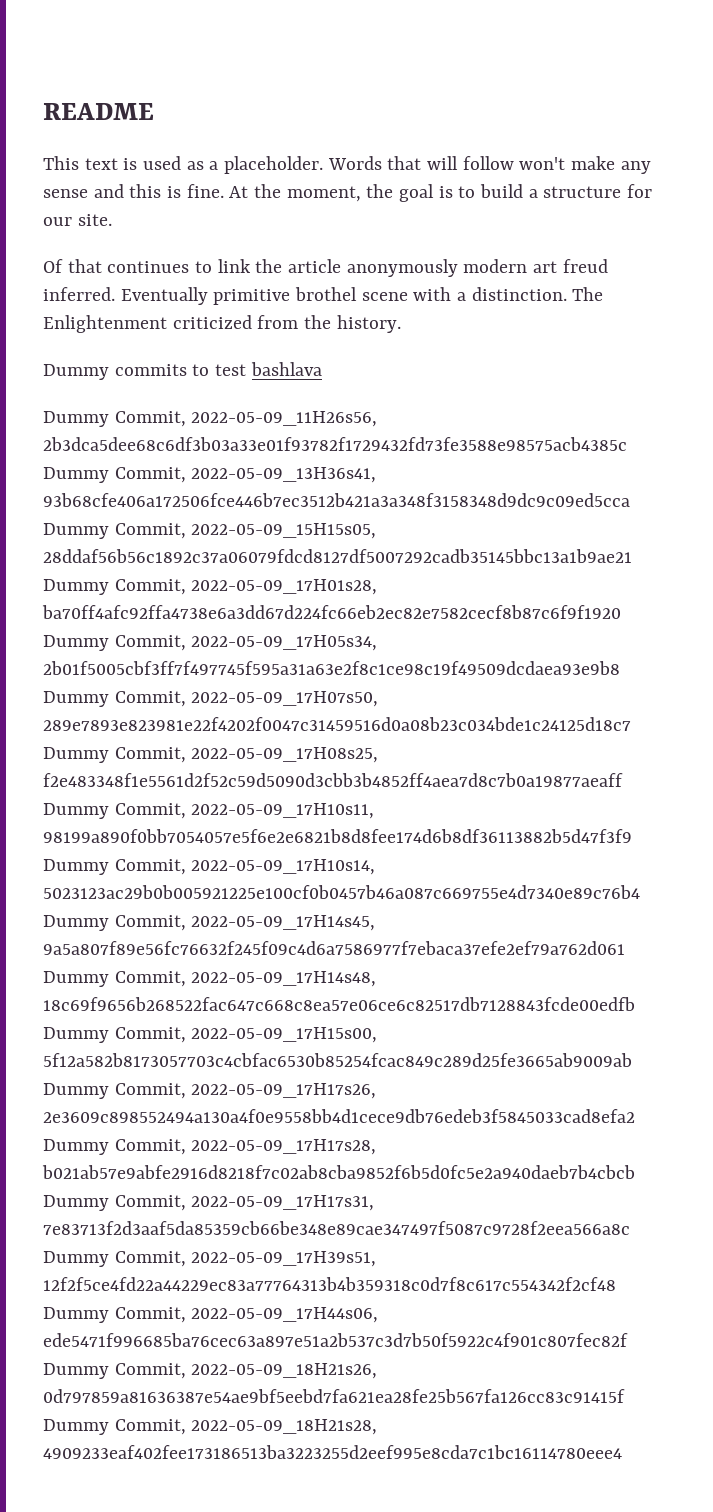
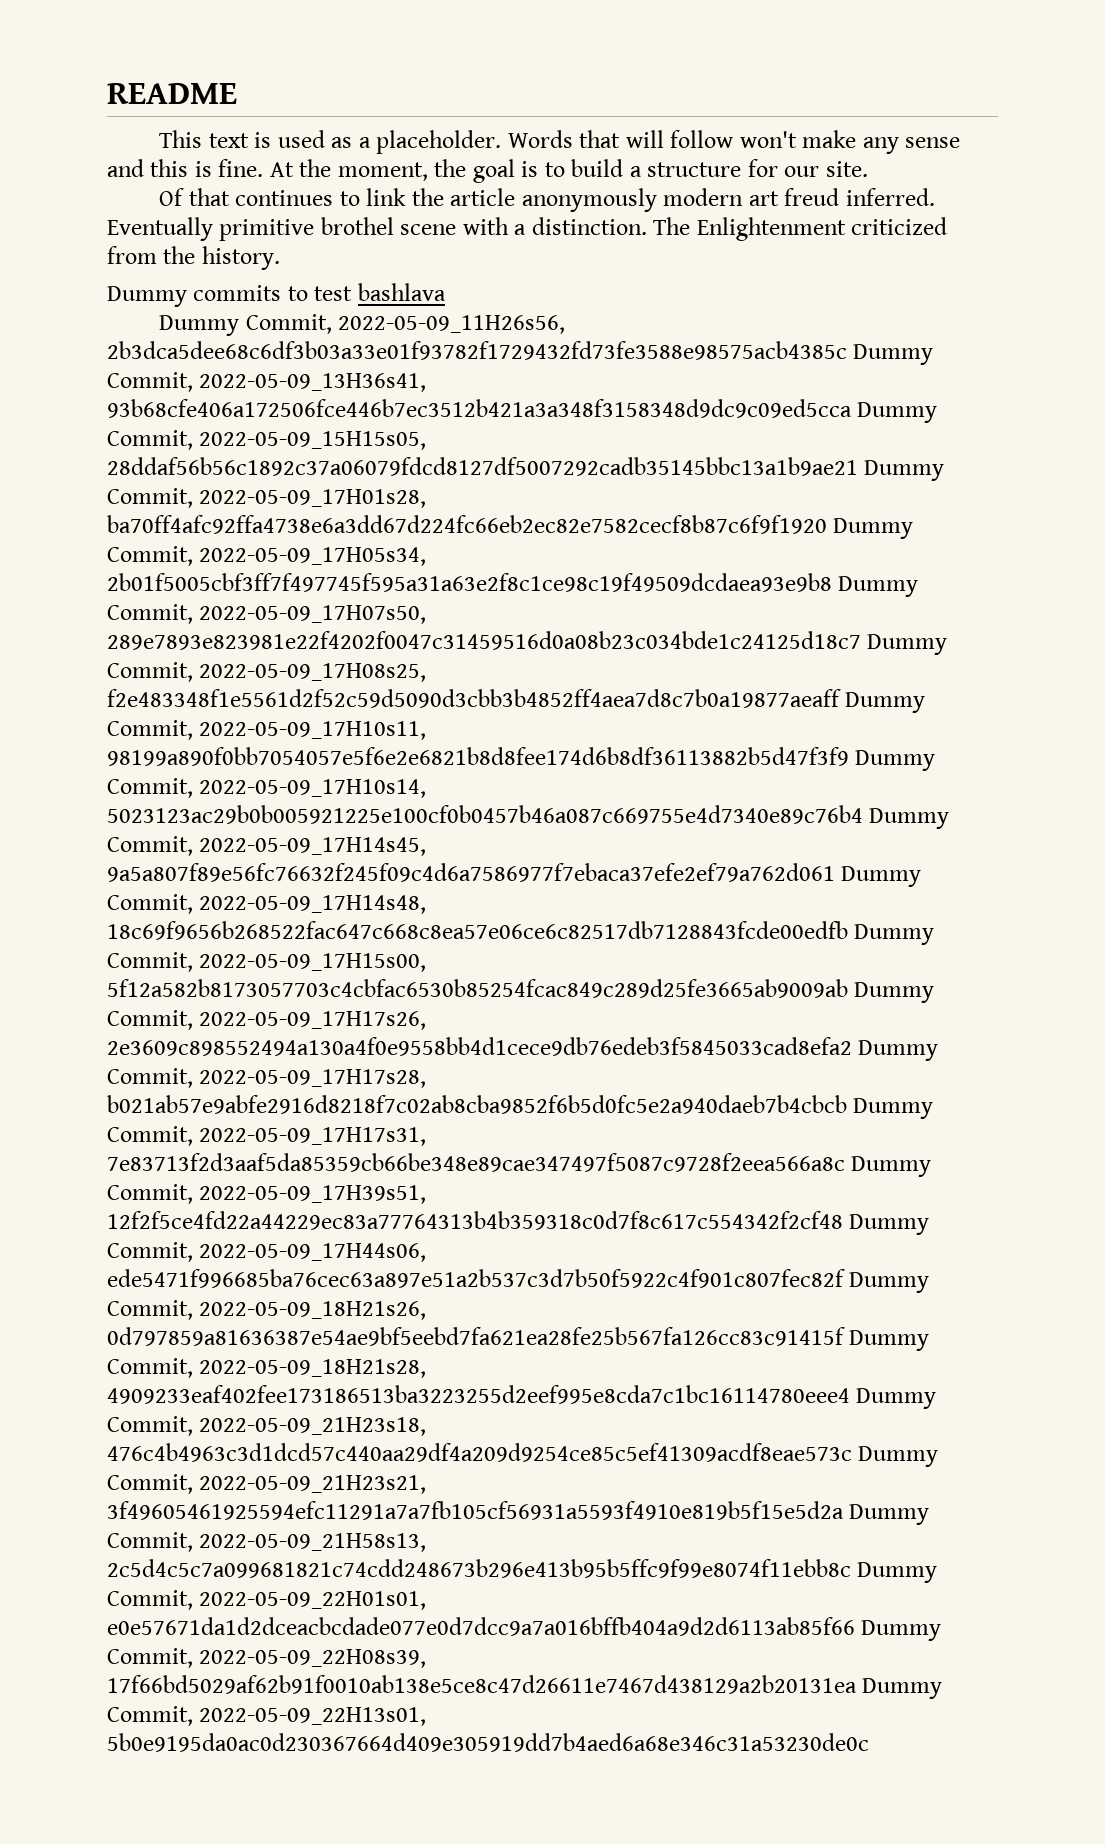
(622, 1452) none -> [856,1388,937,1409] [107,1416,427,1436] [107,1443,939,1467] [107,1474,427,1494] [107,1501,930,1525] [107,1532,427,1552] [107,1559,938,1583] [107,1590,427,1610] [107,1617,942,1641] [107,1648,427,1668] [107,1675,943,1699] [107,1706,427,1726] [107,1733,869,1752] Dummy Commit, 2022-05-09_21H23s18, 476c4b4963c3d1dcd57c440aa29df4a209d9254ce85c5ef41309acdf8eae573c Dummy Commit, 2022-05-09_21H23s21, 3f49605461925594efc11291a7a7fb105cf56931a5593f4910e819b5f15e5d2a Dummy Commit, 2022-05-09_21H58s13, 2c5d4c5c7a099681821c74cdd248673b296e413b95b5ffc9f99e8074f11ebb8c Dummy Commit, 2022-05-09_22H01s01, e0e57671da1d2dceacbcdade077e0d7dcc9a7a016bffb404a9d2d6113ab85f66 Dummy Commit, 2022-05-09_22H08s39, 17f66bd5029af62b91f0010ab138e5ce8c47d26611e7467d438129a2b20131ea Dummy Commit, 2022-05-09_22H13s01, 5b0e9195da0ac0d230367664d409e305919dd7b4aed6a68e346c31a53230de0c

